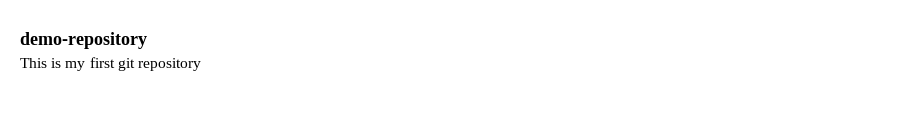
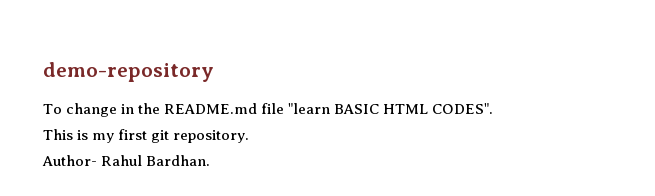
(147, 40) none -> [43,103,494,117] // To change in the README.md file "learn BASIC HTML CODES".
[137,58,201,71] repository -> [173,130,250,143] [42,155,211,166] repository. // Author- Rahul Bardhan.

